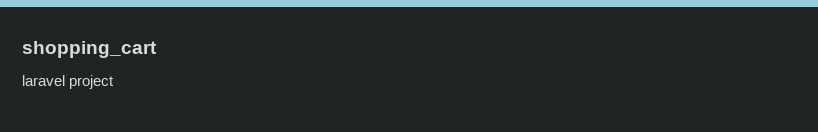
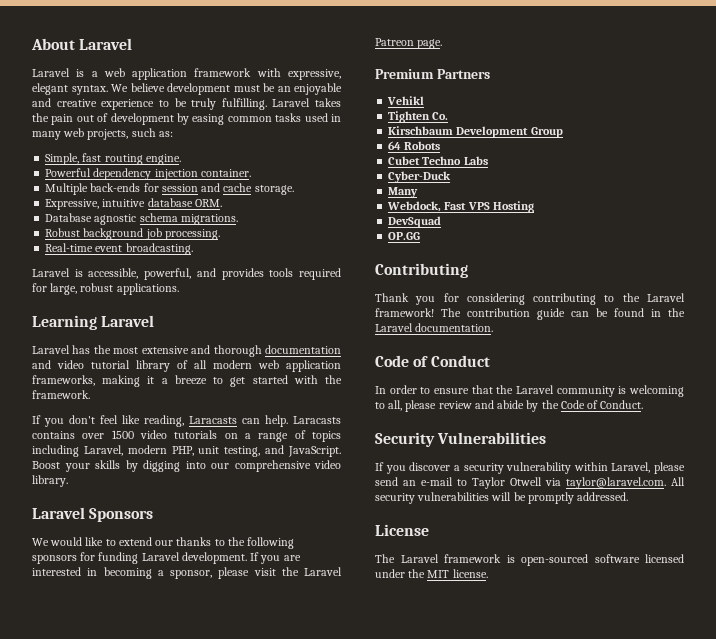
[22,41,157,58] [22,75,115,89] shopping_cart // laravel project -> [31,38,133,50] [32,68,341,80] [32,83,342,95] [32,98,341,110] [32,113,341,125] [32,128,173,140] [45,153,181,165] [45,168,251,180] [45,183,294,195] [45,198,222,210] [45,213,238,225] [45,228,220,240] [45,243,193,255] [32,268,342,280] [32,283,179,295] [32,315,155,330] [32,345,341,357] [32,360,341,372] [32,375,342,387] [32,390,90,399] [32,415,341,427] [32,430,341,442] [32,445,341,457] [32,460,341,472] [32,475,68,487] [32,507,154,522] [32,537,295,549] [32,552,301,564] [32,567,342,579] [375,38,443,49] [375,69,490,79] [387,96,425,105] [388,111,449,123] [388,126,563,138] [388,141,441,150] [388,156,488,165] [388,171,452,183] [388,187,419,198] [387,201,534,213] [388,216,442,228] [388,232,421,240] [375,263,468,278] [375,293,685,305] [375,308,685,320] [375,323,494,332] [375,355,490,367] [375,385,684,397] [375,400,644,412] [375,432,547,447] [375,462,685,474] [375,477,685,489] [375,492,629,504] [375,524,429,536] [375,554,684,566] [375,569,488,578] About Laravel // Laravel is a web application framework with expressive, elegant syntax. We believe development must be an enjoyable and creative experience to be truly fulfilling. Laravel takes the pain out of development by easing common tasks used in many web projects, such as: // Simple, fast routing engine. // Powerful dependency injection container. // Multiple back-ends for session and cache storage. // Expressive, intuitive database ORM. // Database agnostic schema migrations. // Robust background job processing. // Real-time event broadcasting. // Laravel is accessible, powerful, and provides tools required for large, robust applications. // Learning Laravel // Laravel has the most extensive and thorough documentation and video tutorial library of all modern web application frameworks, making it a breeze to get started with the framework. // If you don't feel like reading, Laracasts can help. Laracasts contains over 1500 video tutorials on a range of topics including Laravel, modern PHP, unit testing, and JavaScript. Boost your skills by digging into our comprehensive video library. // Laravel Sponsors // We would like to extend our thanks to the following sponsors for funding Laravel development. If you are interested in becoming a sponsor, please visit the Laravel Patreon page. // Premium Partners // Vehikl // Tighten Co. // Kirschbaum Development Group // 64 Robots // Cubet Techno Labs // Cyber-Duck // Many // Webdock, Fast VPS Hosting // DevSquad // OP.GG // Contributing // Thank you for considering contributing to the Laravel framework! The contribution guide can be found in the Laravel documentation. // Code of Conduct // In order to ensure that the Laravel community is welcoming to all, please review and abide by the Code of Conduct. // Security Vulnerabilities // If you discover a security vulnerability within Laravel, please send an e-mail to Taylor Otwell via taylor@laravel.com. All security vulnerabilities will be promptly addressed. // License // The Laravel framework is open-sourced software licensed under the MIT license.

